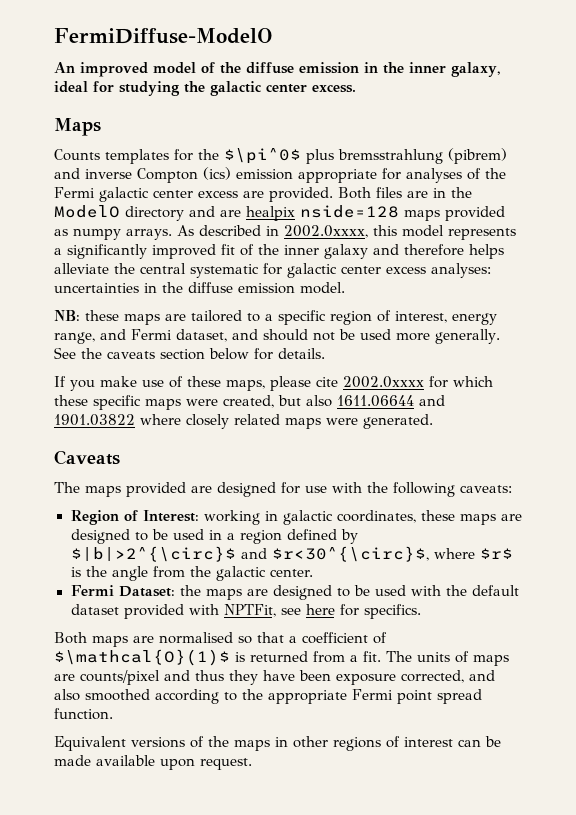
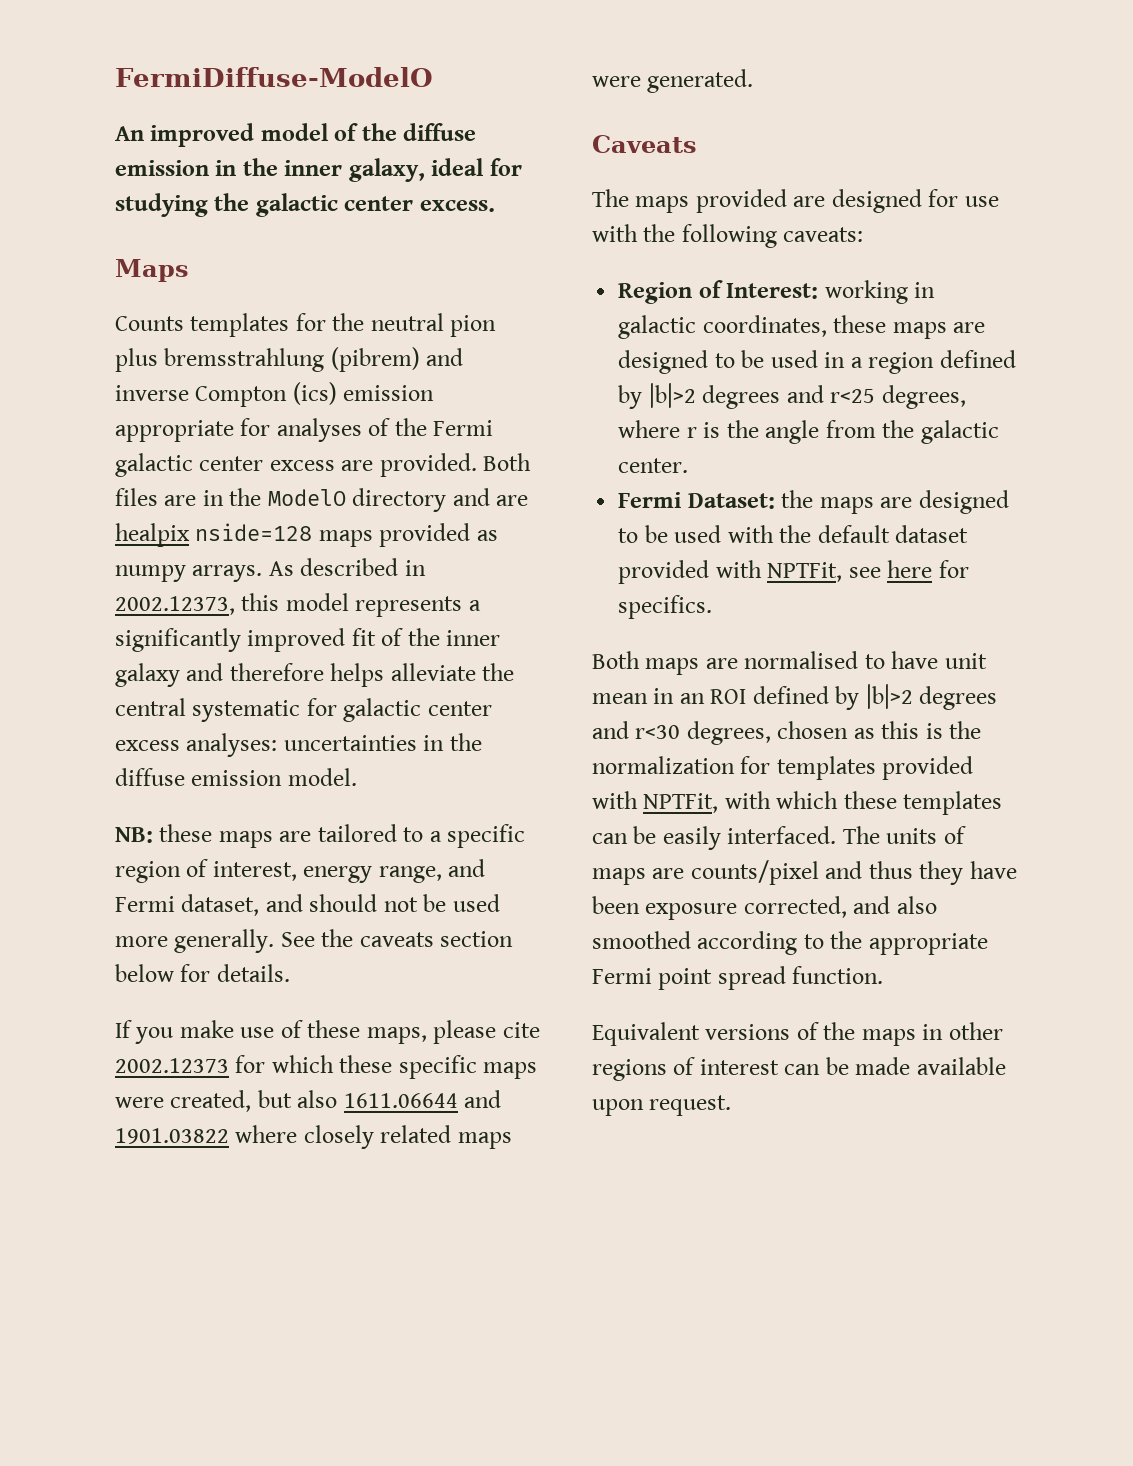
[224,148,301,164] $\pi^0$ -> [370,313,497,337] neutral pion
[284,225,368,238] 2002.0xxxx, -> [115,596,235,615] 2002.12373,
[343,376,424,388] 2002.0xxxx -> [115,1058,229,1073] 2002.12373
[70,546,513,562] $|b|>2^{\circ}$ and $r<30^{\circ}$, where $r$ -> [648,383,966,409] [618,420,697,438] |b|>2 degrees and r<25 degrees, where r
[238,632,387,644] [54,649,381,666] so that a coefficient of $\mathcal{O}(1)$ is returned from a fit. -> [864,651,987,669] [592,684,998,710] [592,721,982,745] [592,756,974,780] [592,791,1003,815] [592,826,837,850] to have unit mean in an ROI defined by |b|>2 degrees and r<30 degrees, chosen as this is the normalization for templates provided with NPTFit, with which these templates can be easily interfaced.

